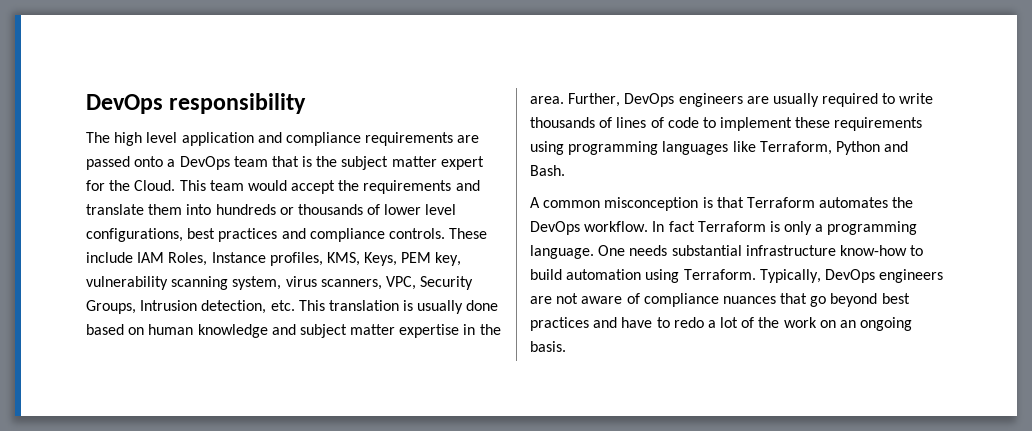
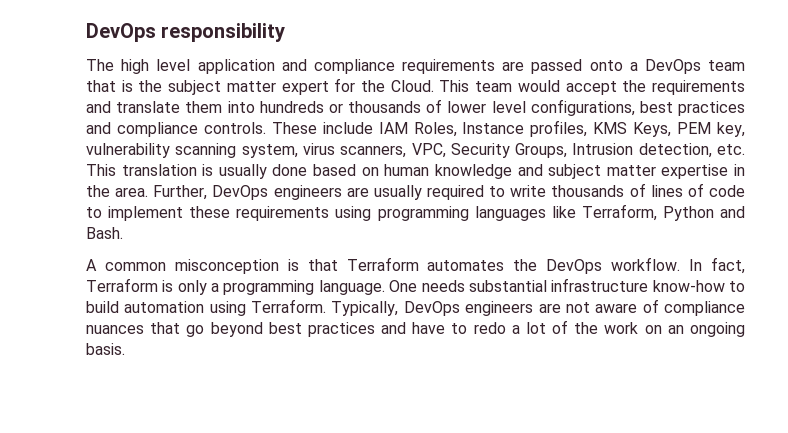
[326,252,360,266] KMS, -> [593,122,628,134] KMS
[668,221,695,232] fact -> [711,257,745,274] fact,

